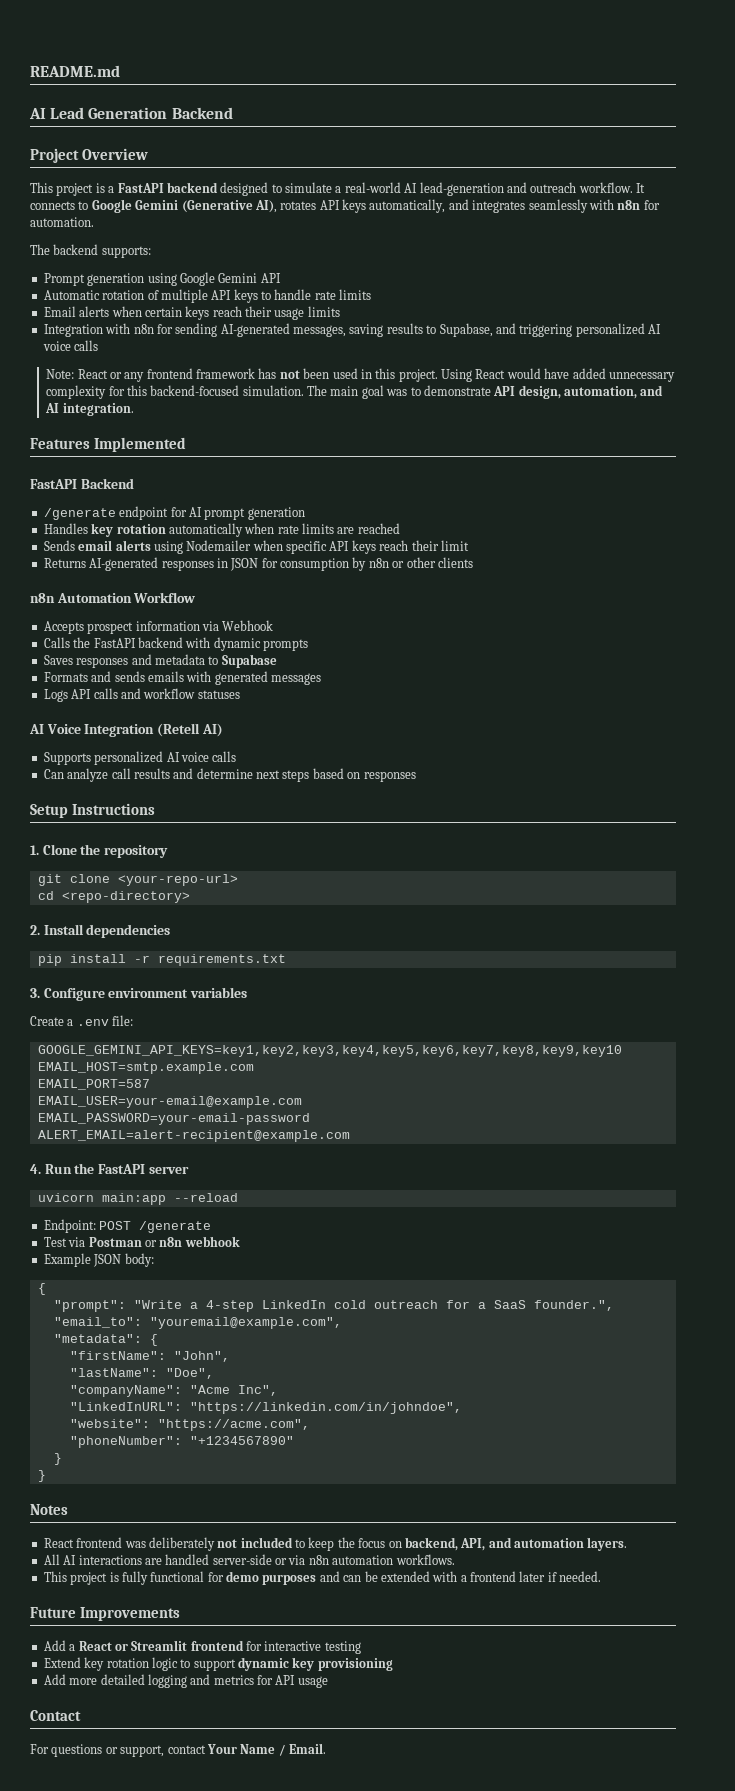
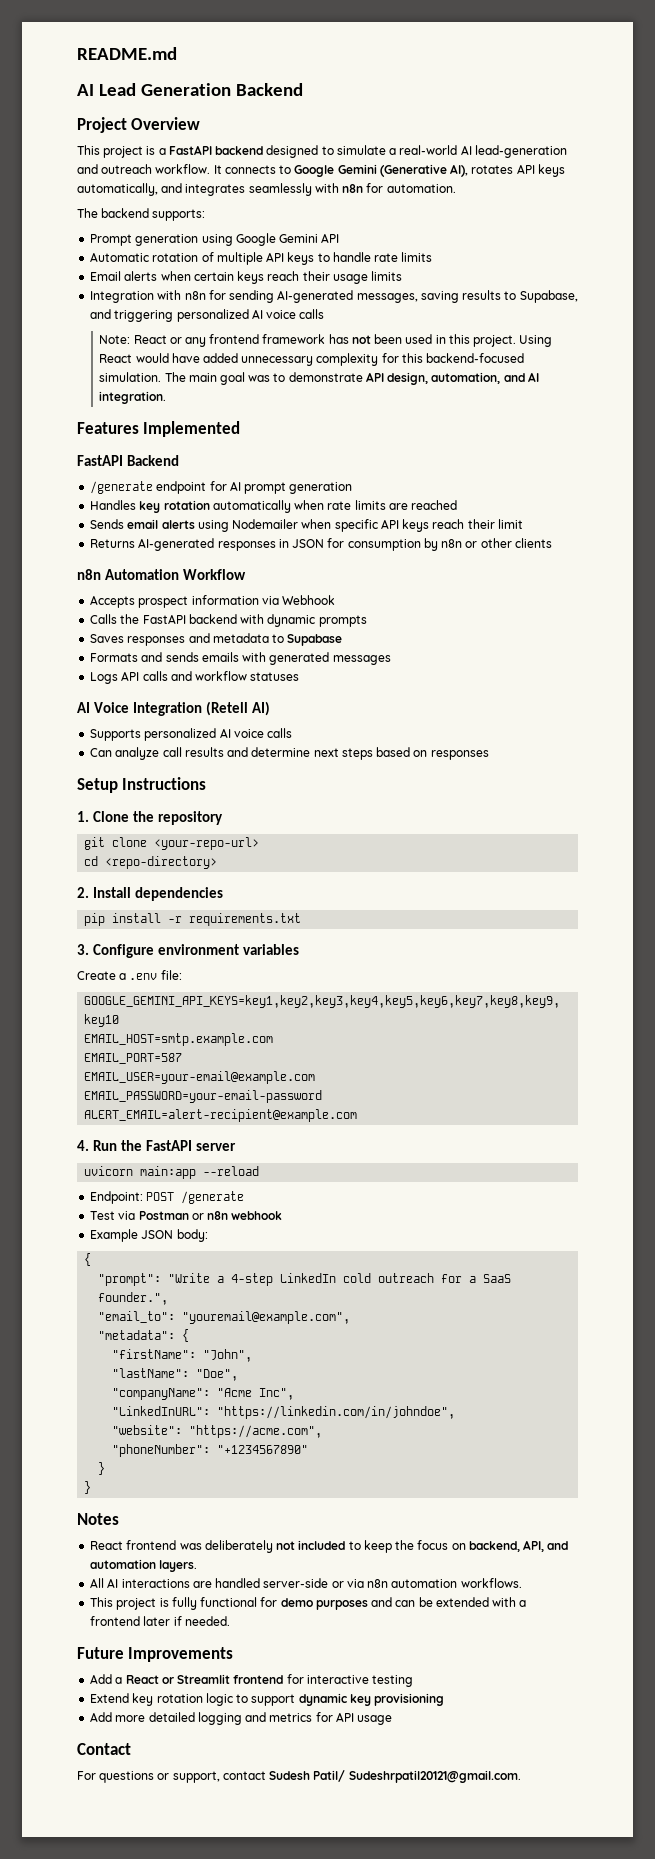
[206,1743,326,1756] Your Name / Email. -> [269,1770,521,1783] Sudesh Patil/ Sudeshrpatil20121@gmail.com.

